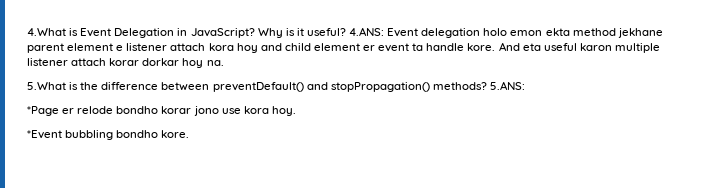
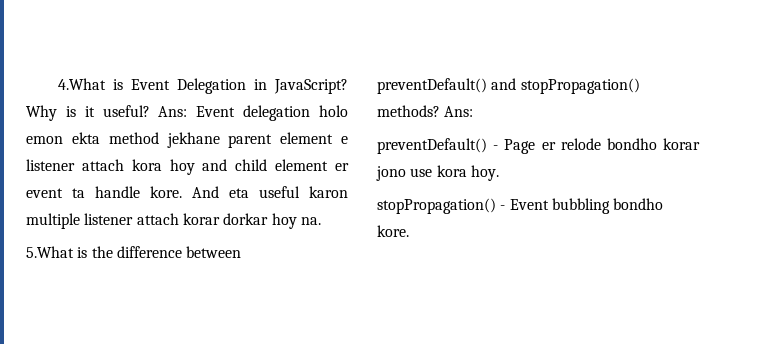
[349,27,385,36] 4.ANS: -> [158,106,188,117] Ans:
[489,81,525,90] [27,106,59,116] 5.ANS: // *Page -> [444,106,474,117] [377,138,536,154] Ans: // preventDefault() - Page
[27,130,62,139] *Event -> [377,198,549,214] stopPropagation() - Event

